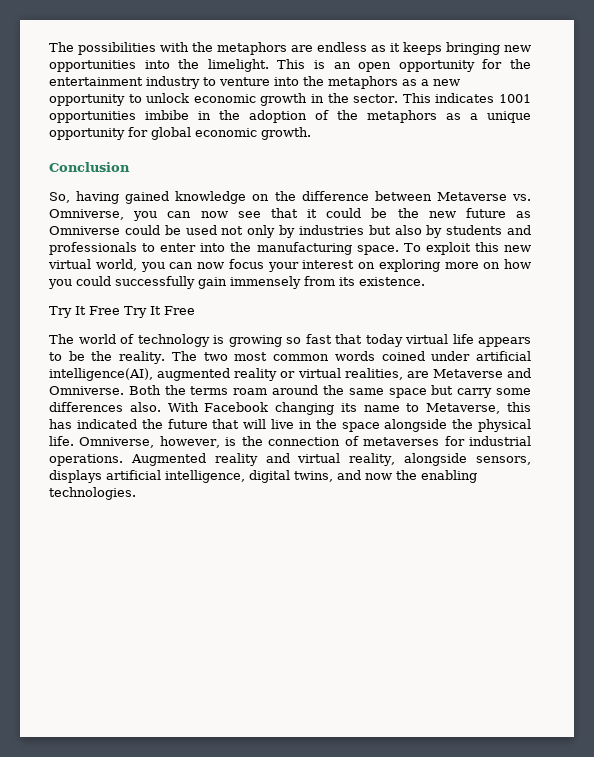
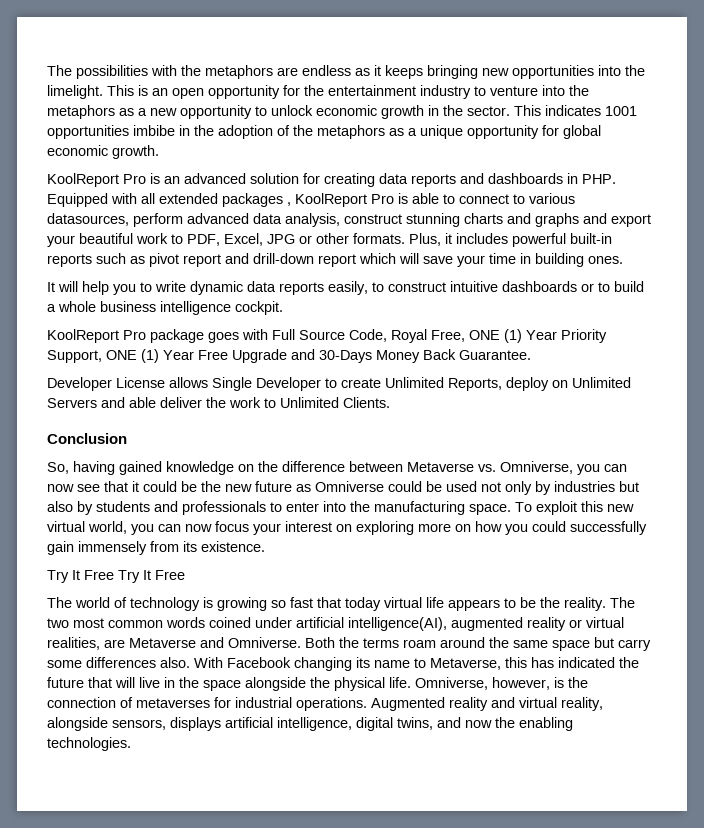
(311, 133) none -> [47,173,616,187] [47,193,575,207] [47,213,651,227] [47,233,612,247] [47,253,623,267] [47,281,644,295] [47,301,283,315] [47,329,607,343] [47,349,531,363] [47,377,631,391] [47,397,390,408] // KoolReport Pro is an advanced solution for creating data reports and dashboards in PHP. Equipped with all extended packages , KoolReport Pro is able to connect to various datasources, perform advanced data analysis, construct stunning charts and graphs and export your beautiful work to PDF, Excel, JPG or other formats. Plus, it includes powerful built-in reports such as pivot report and drill-down report which will save your time in building ones. // It will help you to write dynamic data reports easily, to construct intuitive dashboards or to build a whole business intelligence cockpit. // KoolReport Pro package goes with Full Source Code, Royal Free, ONE (1) Year Priority Support, ONE (1) Year Free Upgrade and 30-Days Money Back Guarantee. // Developer License allows Single Developer to create Unlimited Reports, deploy on Unlimited Servers and able deliver the work to Unlimited Clients.

